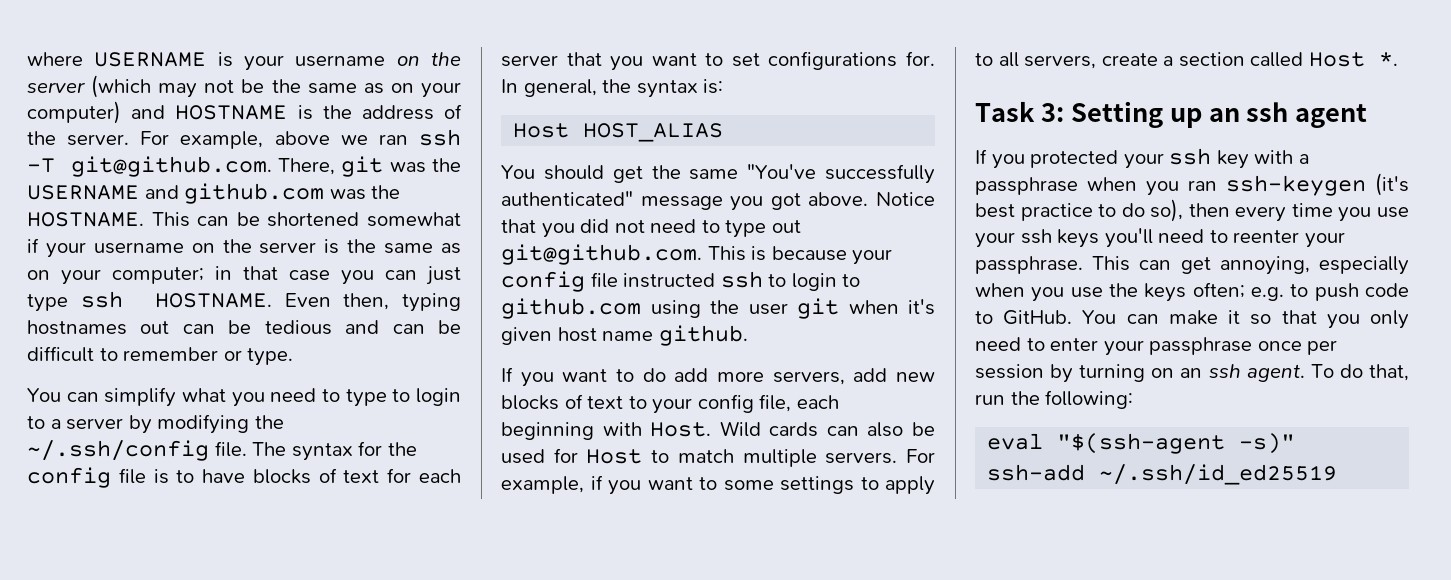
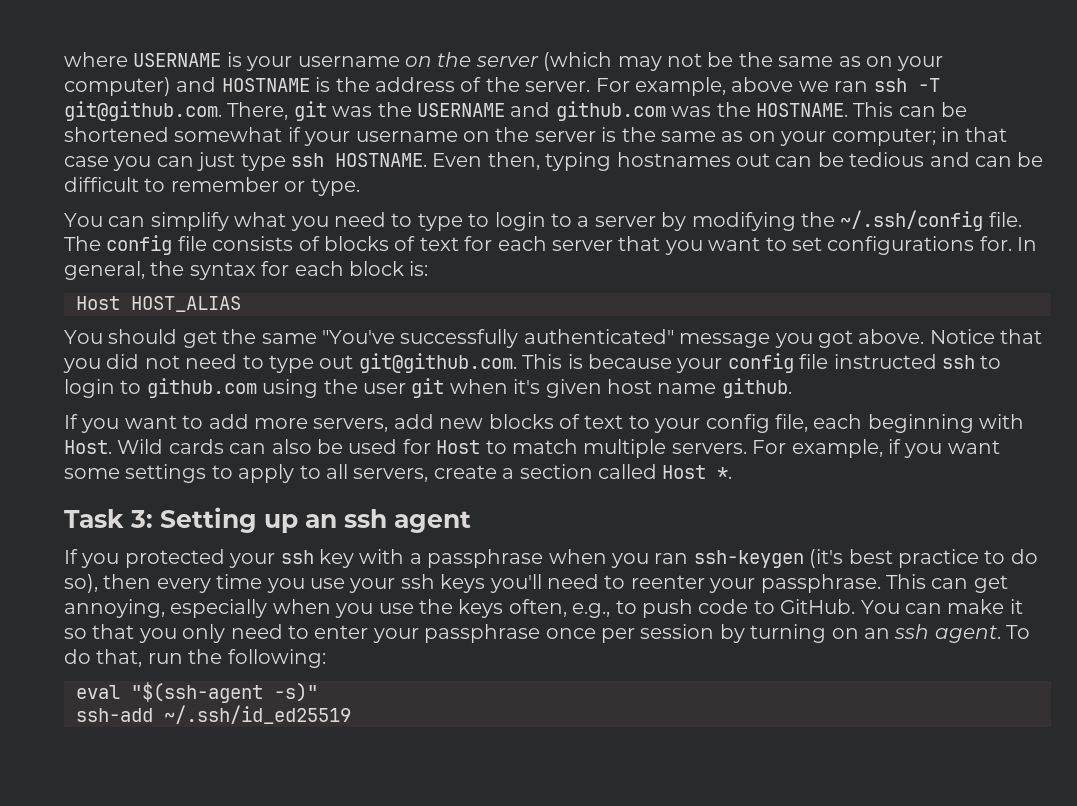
[291,441,417,461] [27,467,246,488] syntax for the config file is to have -> [106,235,320,255] config file consists of
(698, 89) none -> [261,261,404,276] for each block
[642,368,666,382] do -> (204, 422) none
[699,477,717,490] to -> (1000, 447) none
[1192,282,1284,301] often; e.g. -> [508,599,611,618] often, e.g.,

